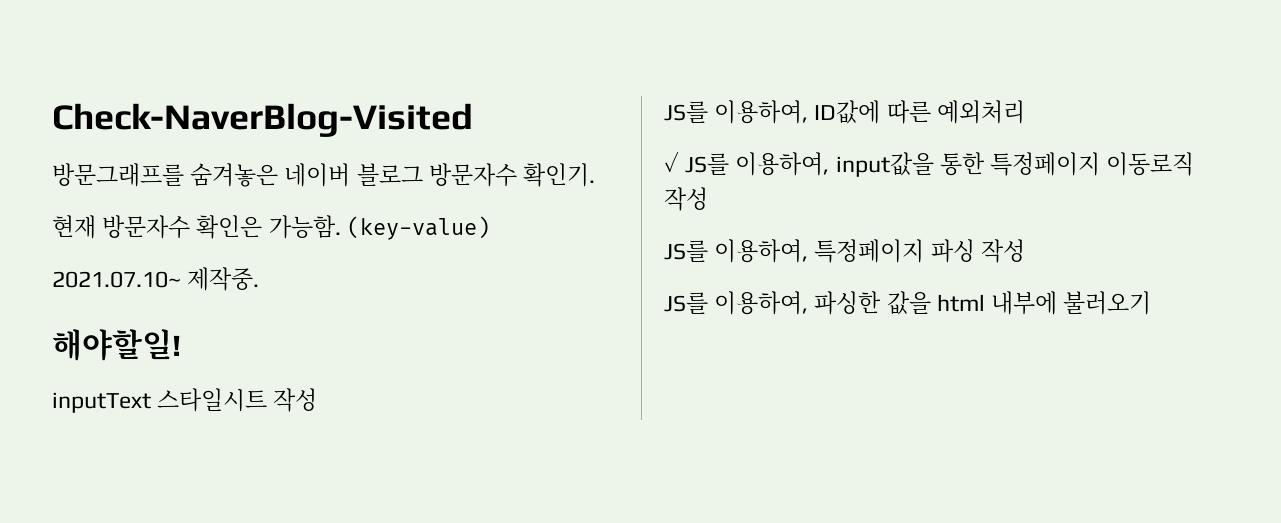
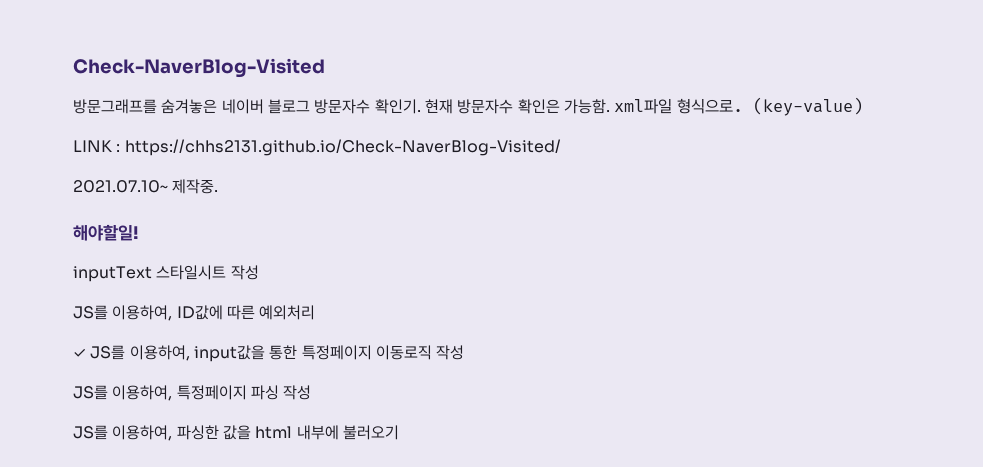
(596, 175) // -> (421, 106) none
(341, 227) none -> [614,98,743,114] xml파일 형식으로.
(490, 228) none -> [73,139,561,156] // LINK : https://chhs2131.github.io/Check-NaverBlog-Visited/

